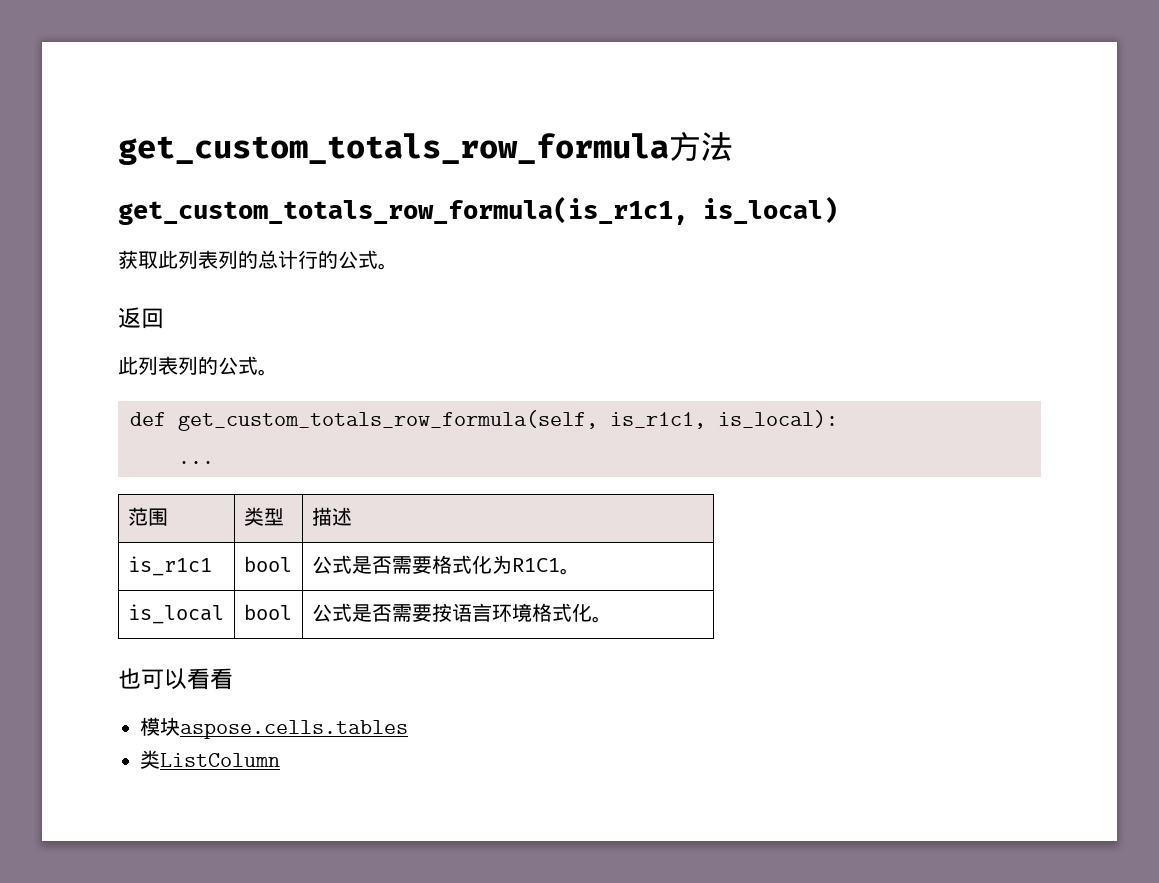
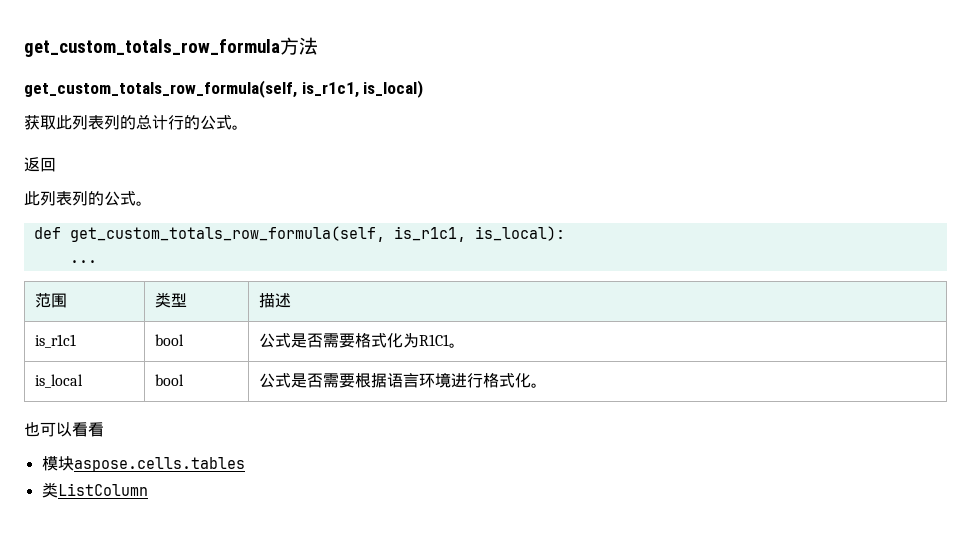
[118,197,688,225] get_custom_totals_row_formula(is_r1c1, -> [24,80,359,98] get_custom_totals_row_formula(self, is_r1c1,
[431,603,452,622] 按 -> [354,373,387,388] 根据
(532, 612) none -> [450,373,483,388] 进行

